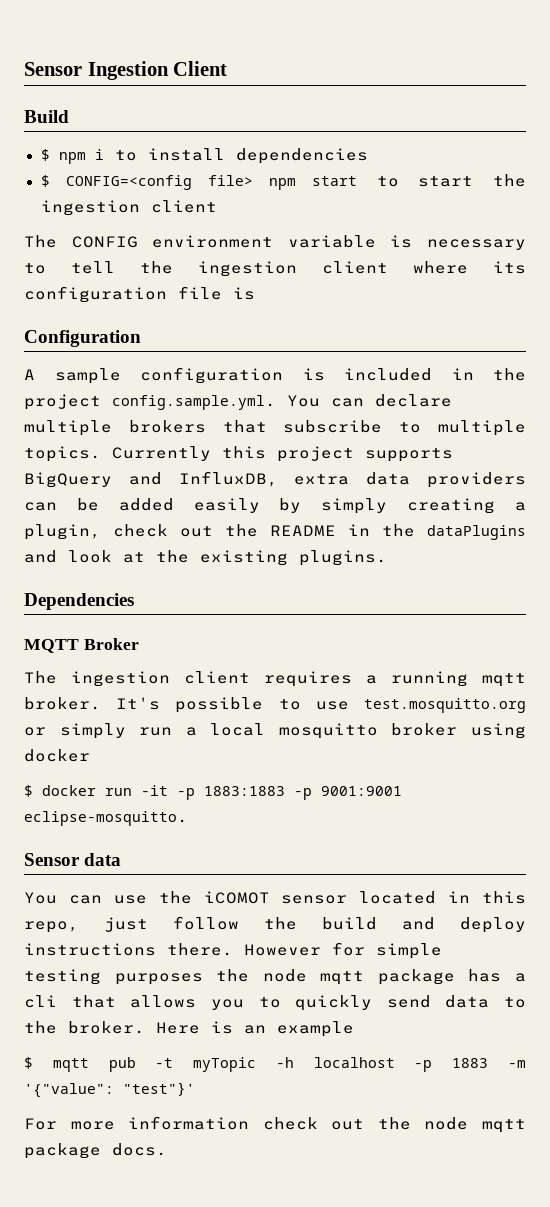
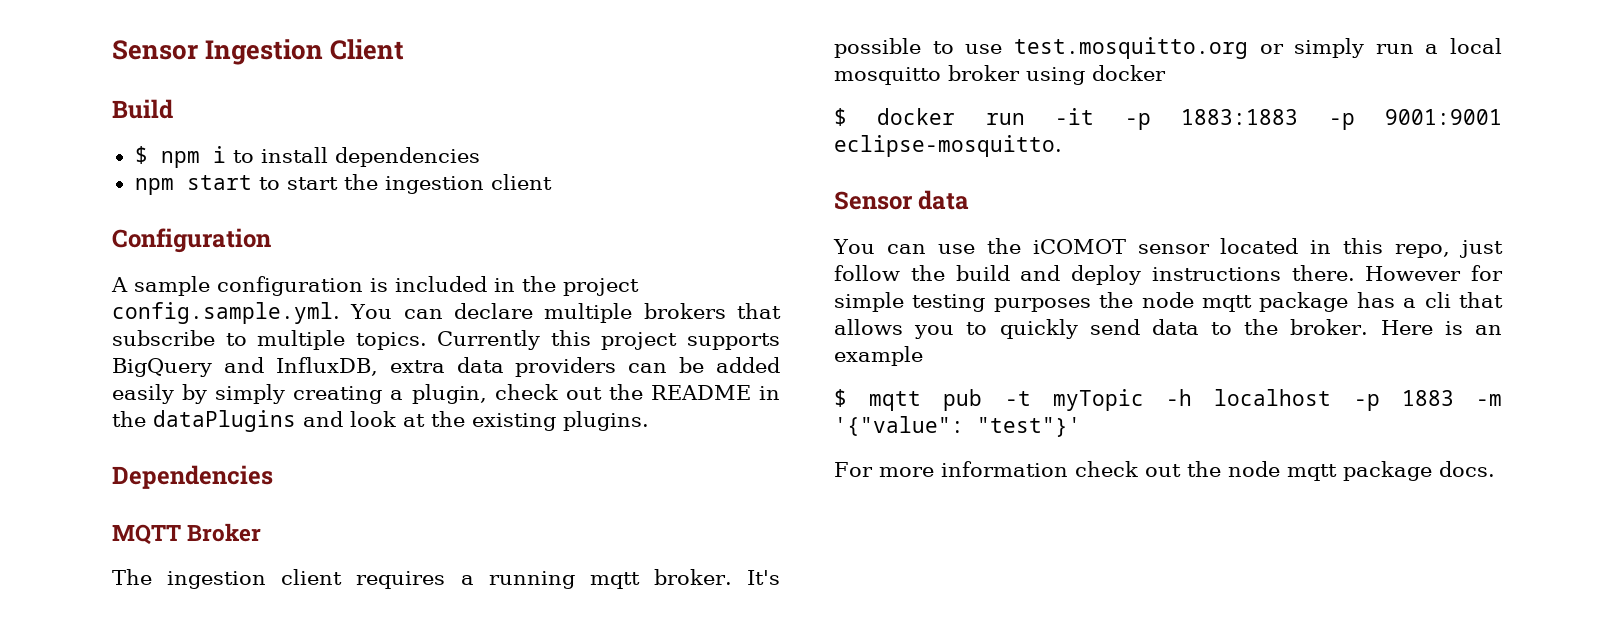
[40,175,253,190] $ CONFIG=<config file> -> (480, 157) none
[24,235,526,250] [24,261,526,277] [24,286,255,303] // The CONFIG environment variable is necessary to tell the ingestion client where its configuration file is -> (552, 182) none

